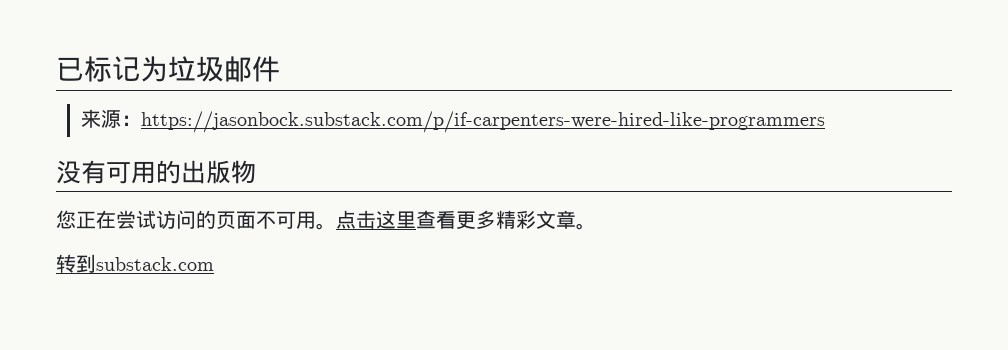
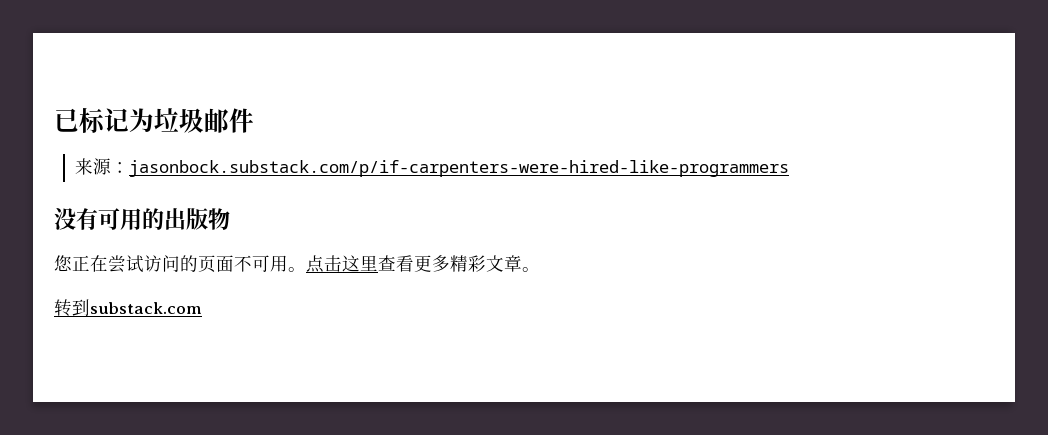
[141,111,826,133] https://jasonbock.substack.com/p/if-carpenters-were-hired-like-programmers -> [128,160,789,177] jasonbock.substack.com/p/if-carpenters-were-hired-like-programmers

